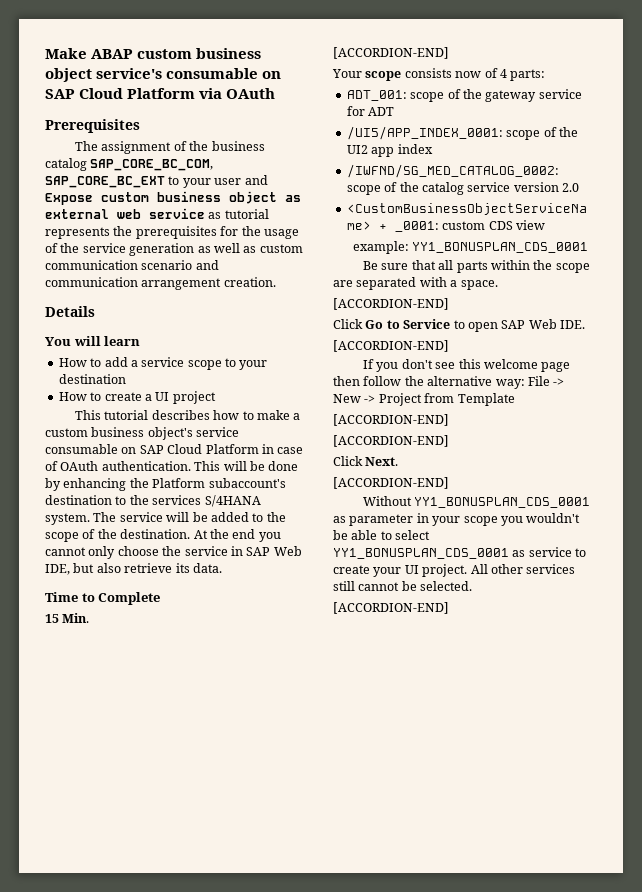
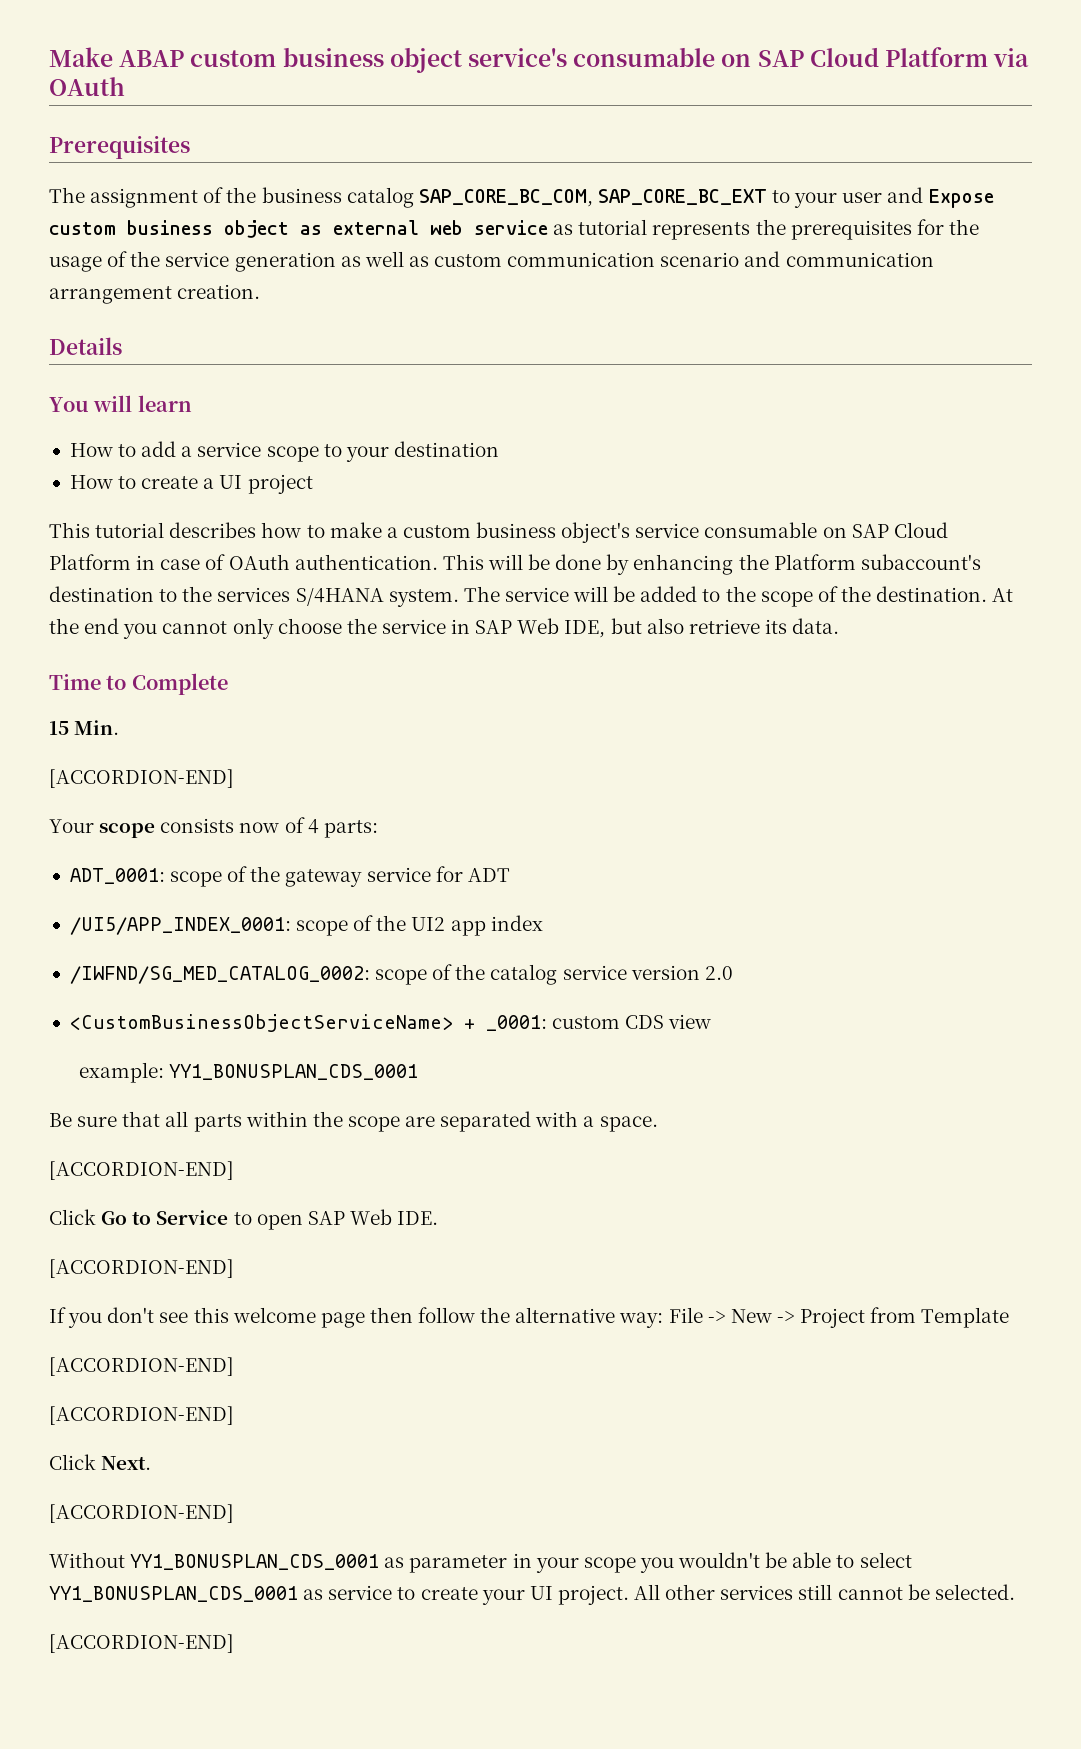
[346,90,407,101] ADT_001: -> [69,868,165,884] ADT_0001:

